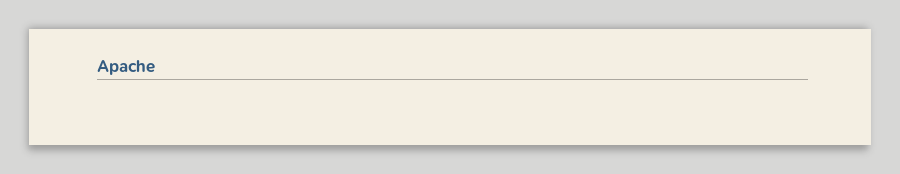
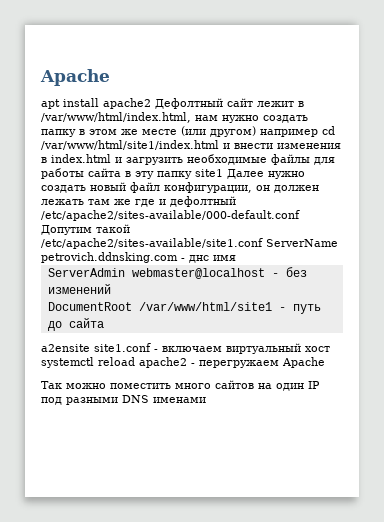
[97,60,155,75] Apache -> [40,69,110,86] [41,98,304,109] [41,112,308,123] [41,126,335,137] [41,140,341,150] [41,154,335,165] [41,168,305,179] [41,182,319,193] [41,196,236,207] [41,210,300,221] [41,224,130,235] [41,238,338,249] [41,252,236,263] [47,267,307,279] [47,284,111,294] [47,302,321,314] [47,318,104,331] [41,343,330,354] [41,357,325,368] [41,380,320,391] [41,395,206,405] Apache // apt install apache2 Дефолтный сайт лежит в /var/www/html/index.html, нам нужно создать папку в этом же месте (или другом) например cd /var/www/html/site1/index.html и внести изменения в index.html и загрузить необходимые файлы для работы сайта в эту папку site1 Далее нужно создать новый файл конфигурации, он должен лежать там же где и дефолтный /etc/apache2/sites-available/000-default.conf Допутим такой /etc/apache2/sites-available/site1.conf ServerName petrovich.ddnsking.com - днс имя // ServerAdmin webmaster@localhost - без изменений // DocumentRoot /var/www/html/site1 - путь до сайта // a2ensite site1.conf - включаем виртуальный хост systemctl reload apache2 - перегружаем Apache // Так можно поместить много сайтов на один IP под разными DNS именами

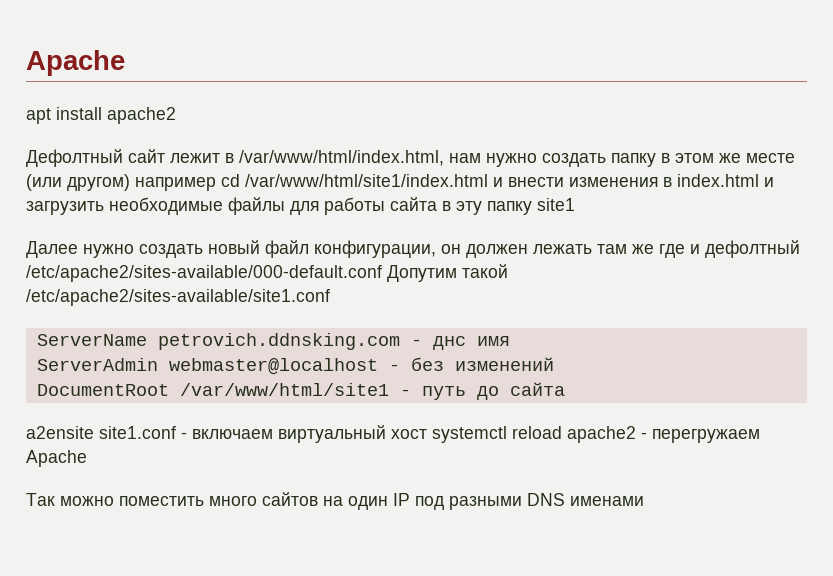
(151, 103) none -> (176, 115) //
(223, 173) none -> (575, 204) //
(263, 243) none -> (330, 297) //

